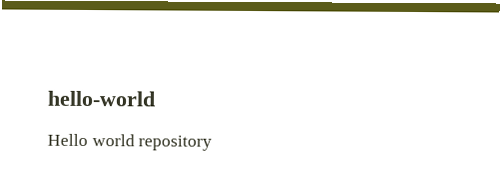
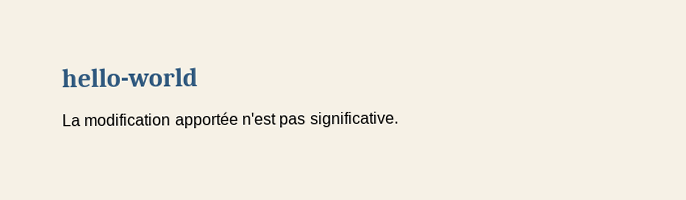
[47,133,213,151] Hello world repository -> [62,111,399,129] La modification apportée n'est pas significative.

